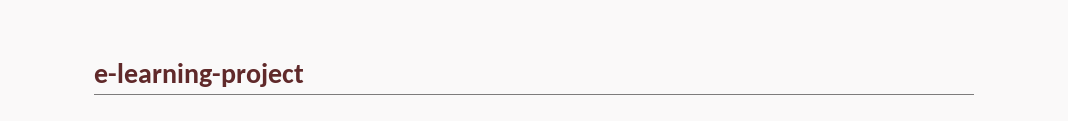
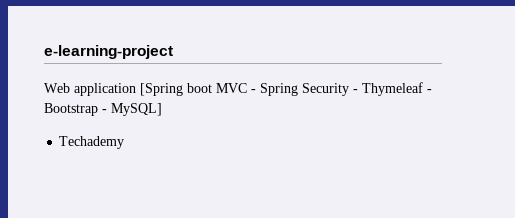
(304, 75) none -> [44,82,432,96] [44,103,162,116] [59,136,125,149] // Web application [Spring boot MVC - Spring Security - Thymeleaf - Bootstrap - MySQL] // Techademy

